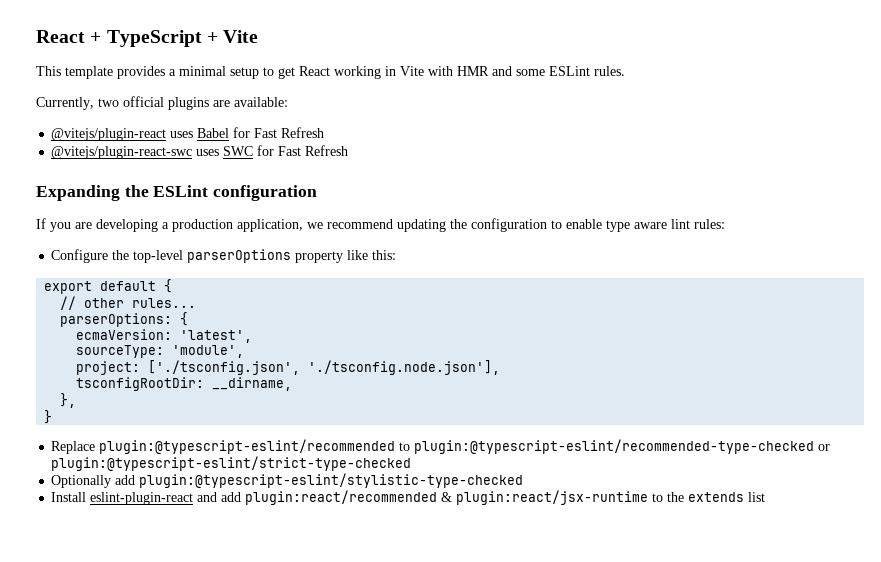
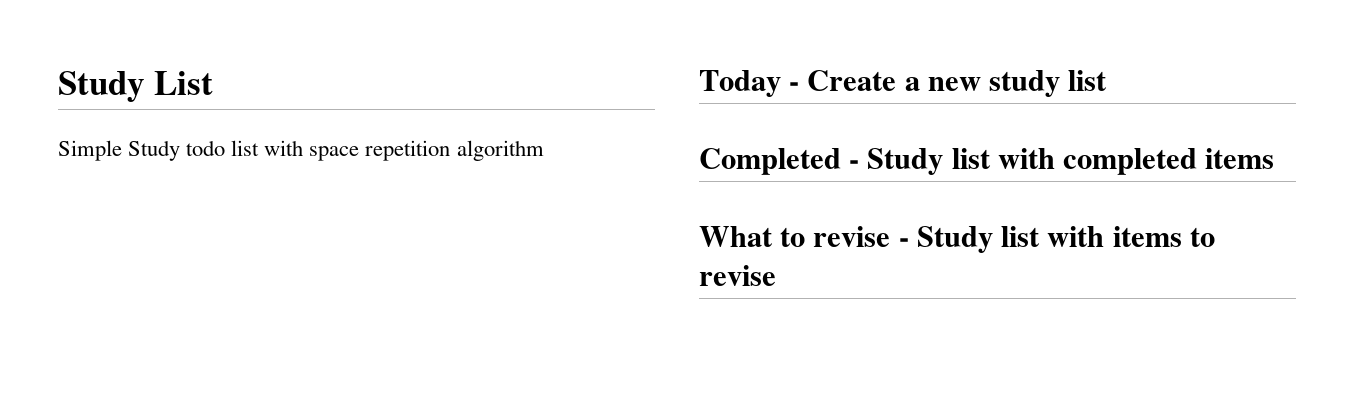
[36,30,259,47] [36,66,625,79] [36,96,288,110] [51,127,325,141] [51,145,349,159] [36,185,318,201] [36,218,725,232] [51,249,397,263] [44,279,173,294] [60,296,197,310] [60,312,189,327] [76,329,253,343] [76,345,245,358] [76,360,501,375] [76,377,293,391] [60,393,77,408] [44,410,53,424] [51,439,831,454] [51,456,412,471] [51,473,524,488] [51,490,766,505] React + TypeScript + Vite // This template provides a minimal setup to get React working in Vite with HMR and some ESLint rules. // Currently, two official plugins are available: // @vitejs/plugin-react uses Babel for Fast Refresh // @vitejs/plugin-react-swc uses SWC for Fast Refresh // Expanding the ESLint configuration // If you are developing a production application, we recommend updating the configuration to enable type aware lint rules: // Configure the top-level parserOptions property like this: // export default { // // other rules... // parserOptions: { // ecmaVersion: 'latest', // sourceType: 'module', // project: ['./tsconfig.json', './tsconfig.node.json'], // tsconfigRootDir: __dirname, // }, // } // Replace plugin:@typescript-eslint/recommended to plugin:@typescript-eslint/recommended-type-checked or plugin:@typescript-eslint/strict-type-checked // Optionally add plugin:@typescript-eslint/stylistic-type-checked // Install eslint-plugin-react and add plugin:react/recommended & plugin:react/jsx-runtime to the extends list -> [58,71,214,102] [58,140,544,161] [699,70,1108,97] [699,148,1275,175] [699,226,1215,253] [699,265,776,286] Study List // Simple Study todo list with space repetition algorithm // Today - Create a new study list // Completed - Study list with completed items // What to revise - Study list with items to revise

